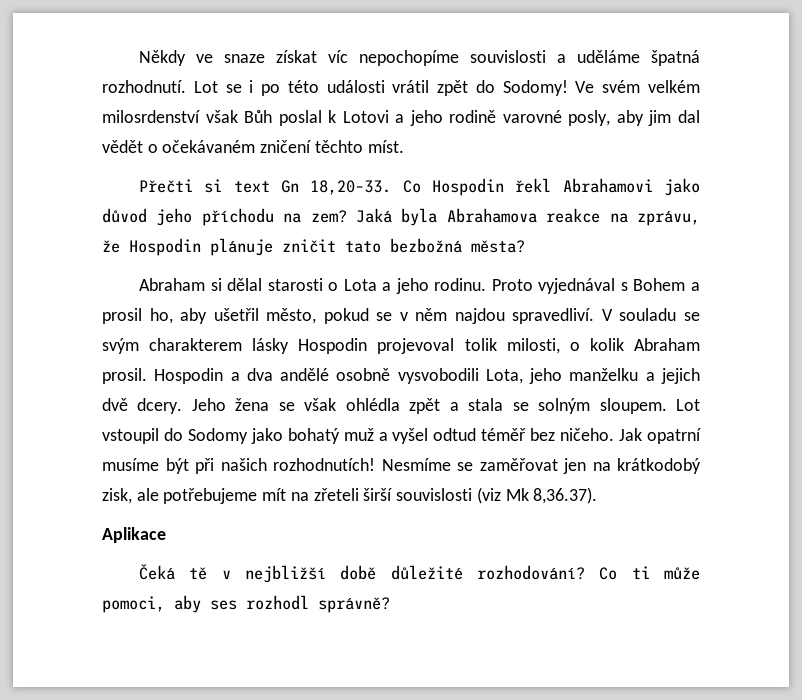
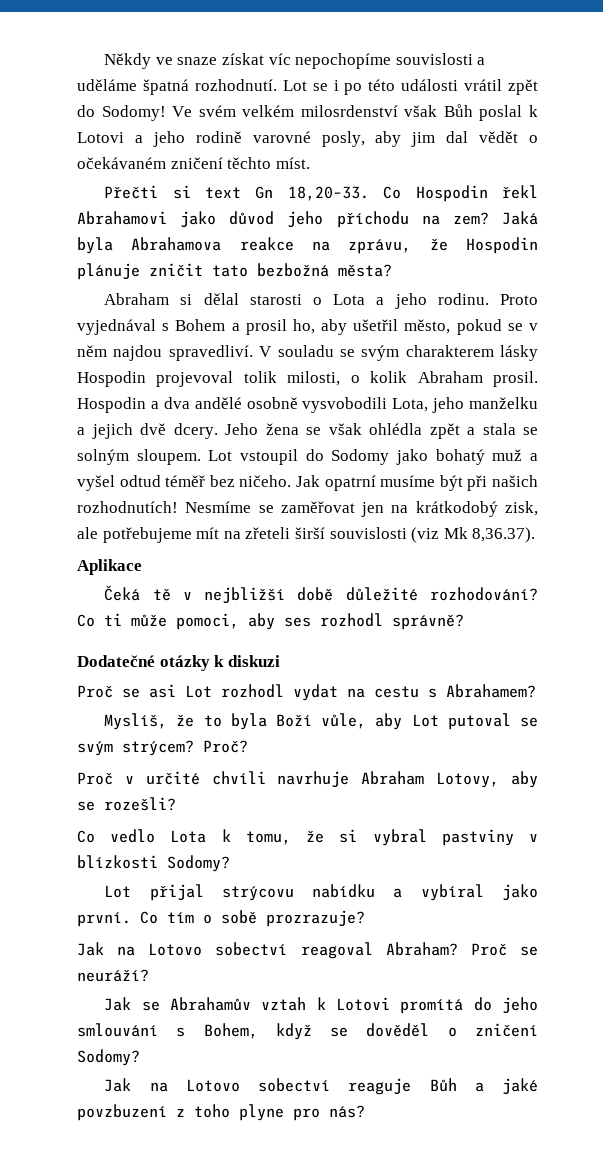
(390, 605) none -> [77,655,280,671] [77,684,536,701] [104,713,539,730] [77,740,248,756] [77,771,538,788] [77,797,176,811] [77,829,538,846] [77,855,230,872] [104,884,538,901] [77,910,365,927] [77,942,538,959] [77,969,149,982] [104,997,539,1014] [77,1023,538,1040] [77,1049,140,1066] [104,1078,538,1095] [77,1104,365,1121] // Dodatečné otázky k diskuzi // Proč se asi Lot rozhodl vydat na cestu s Abrahamem? // Myslíš, že to byla Boží vůle, aby Lot putoval se svým strýcem? Proč? // Proč v určité chvíli navrhuje Abraham Lotovy, aby se rozešli? // Co vedlo Lota k tomu, že si vybral pastviny v blízkosti Sodomy? // Lot přijal strýcovu nabídku a vybíral jako první. Co tím o sobě prozrazuje? // Jak na Lotovo sobectví reagoval Abraham? Proč se neuráží? // Jak se Abrahamův vztah k Lotovi promítá do jeho smlouvání s Bohem, když se dověděl o zničení Sodomy? // Jak na Lotovo sobectví reaguje Bůh a jaké povzbuzení z toho plyne pro nás?

